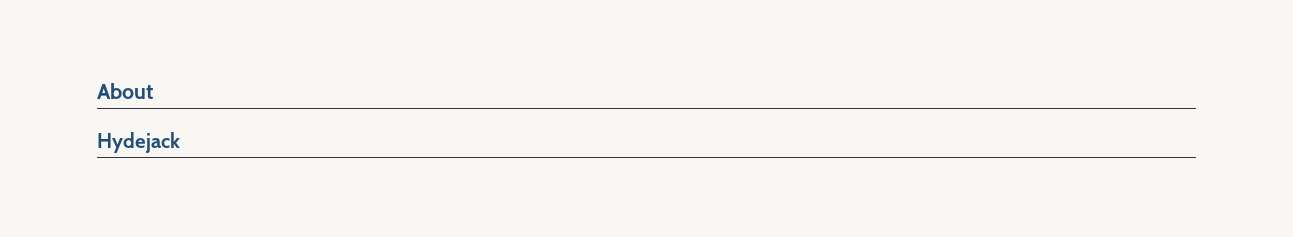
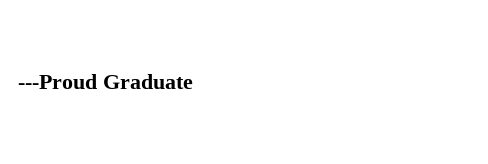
[97,83,153,99] [97,132,180,153] About // Hydejack -> [18,74,193,89] ---Proud Graduate

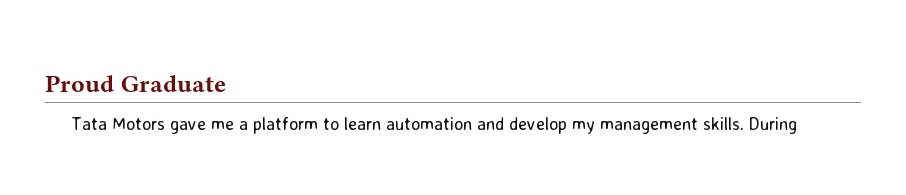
[18,74,97,89] ---Proud -> [45,75,114,92] Proud
(193, 81) none -> [70,117,797,134] // Tata Motors gave me a platform to learn automation and develop my management skills. During

